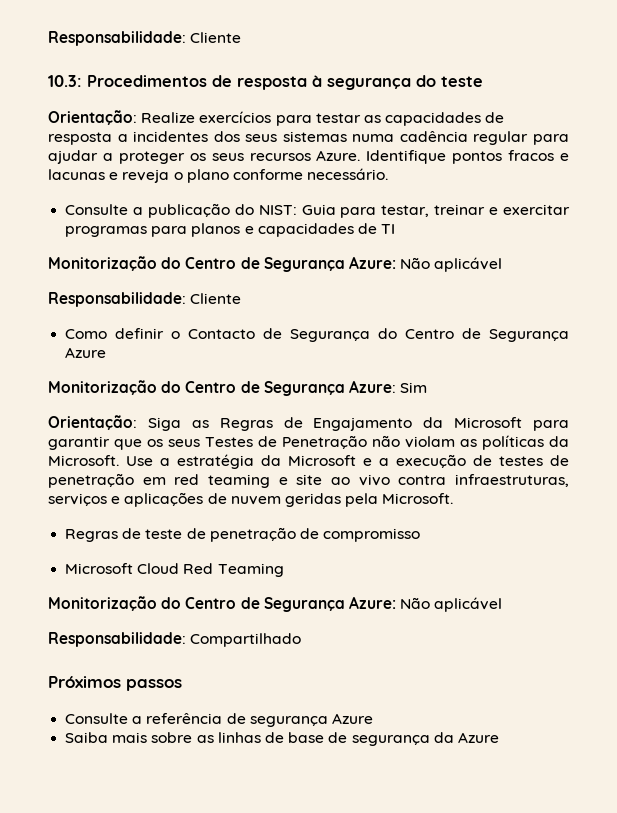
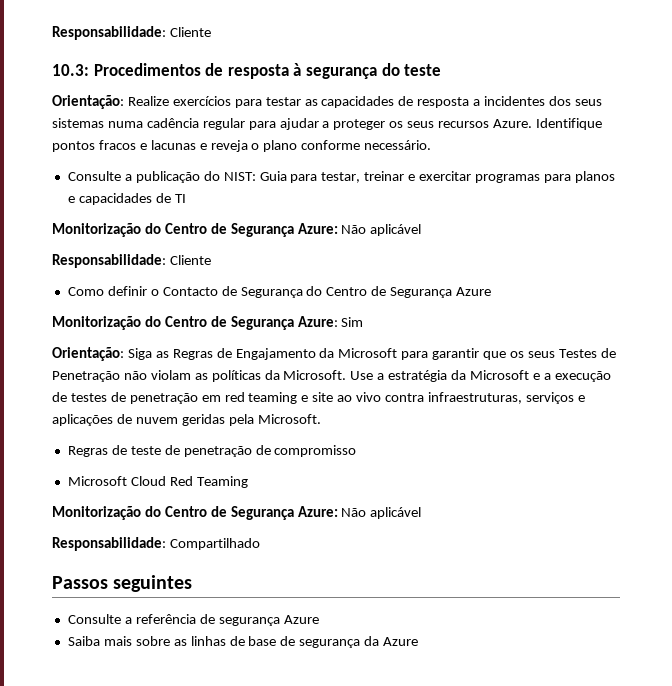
[48,676,182,691] Próximos passos -> [52,575,193,592] Passos seguintes

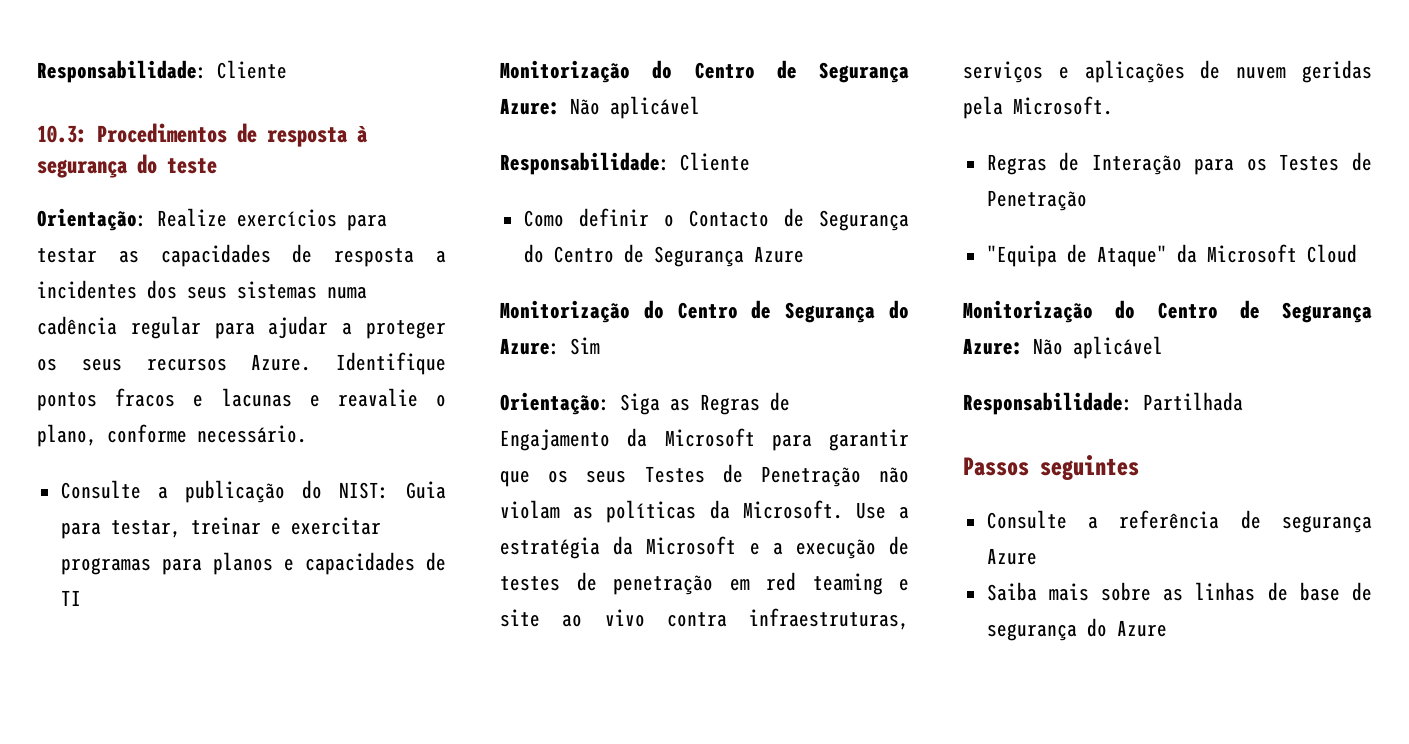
[210,140,298,152] reveja o plano -> [337,388,446,407] [37,424,97,447] reavalie o plano,
(294, 323) none -> [889,300,909,319] do
[130,445,357,457] teste de penetração de compromisso // -> [1091,152,1372,175] [986,190,1087,211] [986,244,1197,267] Interação para os Testes de Penetração // "Equipa de Ataque" da
[169,476,248,488] [52,506,422,520] [52,537,260,551] Red Teaming // Monitorização do Centro de Segurança Azure: Não aplicável // Responsabilidade: Compartilhado -> [963,300,1372,323] [963,336,1163,359] [963,392,1243,415] // Monitorização do Centro de Segurança Azure: Não aplicável // Responsabilidade: Partilhada
[364,636,380,646] da -> [1086,618,1107,637] do

